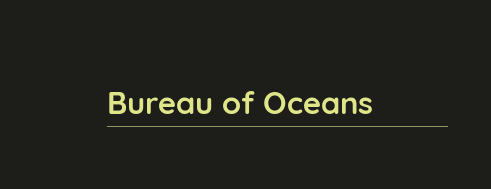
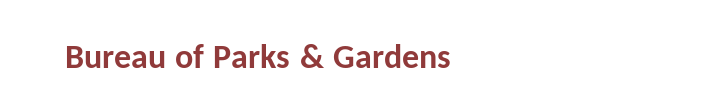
[263,92,373,114] Oceans -> [213,44,451,68] Parks & Gardens

